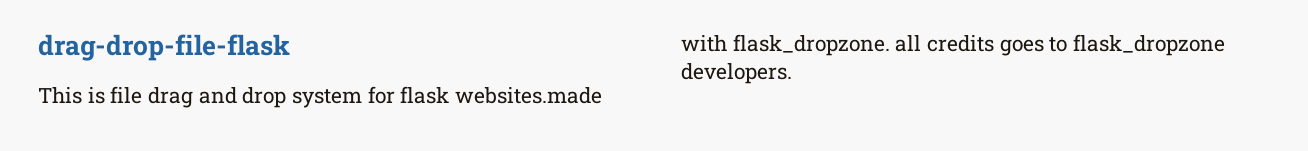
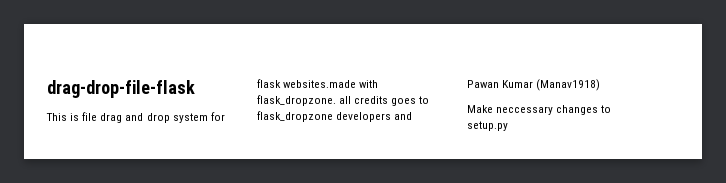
[681,63,792,84] developers. -> [336,112,413,122] [467,79,601,91] [467,105,612,115] [467,121,508,131] developers and Pawan Kumar (Manav1918) // Make neccessary changes to setup.py

